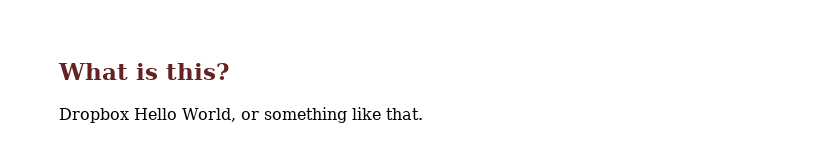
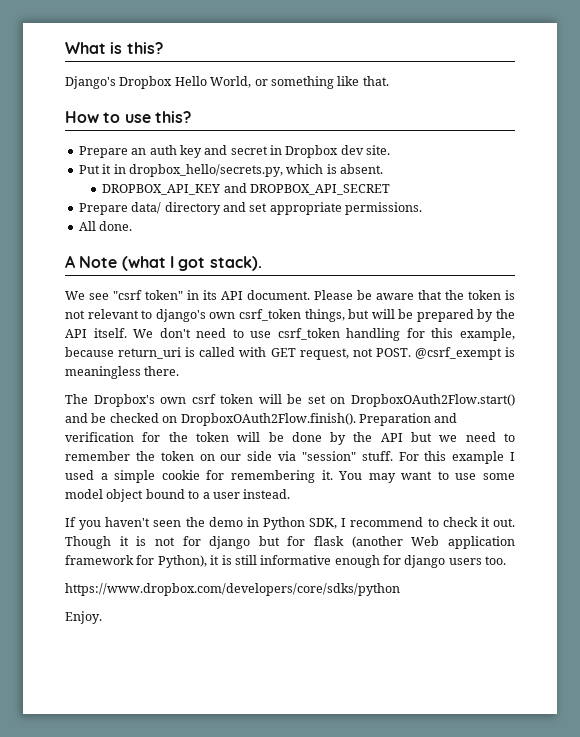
(229, 71) none -> [65,76,116,89] Django's
(423, 114) none -> [65,111,191,123] [78,145,391,158] [78,164,383,177] [102,183,390,195] [78,202,422,215] [78,221,133,231] [65,255,262,271] [65,290,515,300] [65,309,515,322] [65,328,515,341] [65,347,515,360] [65,366,180,379] [65,394,515,407] [65,413,458,426] [65,432,516,445] [65,451,515,464] [65,470,515,483] [65,489,291,502] [65,517,516,530] [65,536,515,549] [65,555,507,568] [65,583,400,596] [65,611,102,624] // How to use this? // Prepare an auth key and secret in Dropbox dev site. // Put it in dropbox_hello/secrets.py, which is absent. // DROPBOX_API_KEY and DROPBOX_API_SECRET // Prepare data/ directory and set appropriate permissions. // All done. // A Note (what I got stack). // We see "csrf token" in its API document. Please be aware that the token is not relevant to django's own csrf_token things, but will be prepared by the API itself. We don't need to use csrf_token handling for this example, because return_uri is called with GET request, not POST. @csrf_exempt is meaningless there. // The Dropbox's own csrf token will be set on DropboxOAuth2Flow.start() and be checked on DropboxOAuth2Flow.finish(). Preparation and verification for the token will be done by the API but we need to remember the token on our side via "session" stuff. For this example I used a simple cookie for remembering it. You may want to use some model object bound to a user instead. // If you haven't seen the demo in Python SDK, I recommend to check it out. Though it is not for django but for flask (another Web application framework for Python), it is still informative enough for django users too. // https://www.dropbox.com/developers/core/sdks/python // Enjoy.

